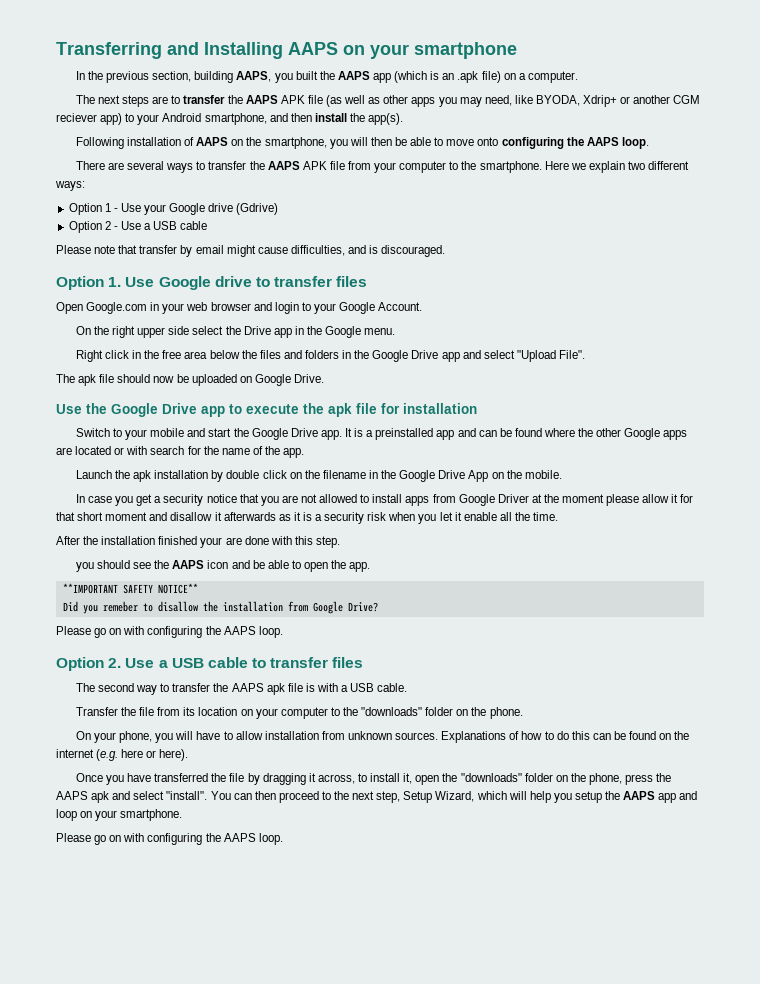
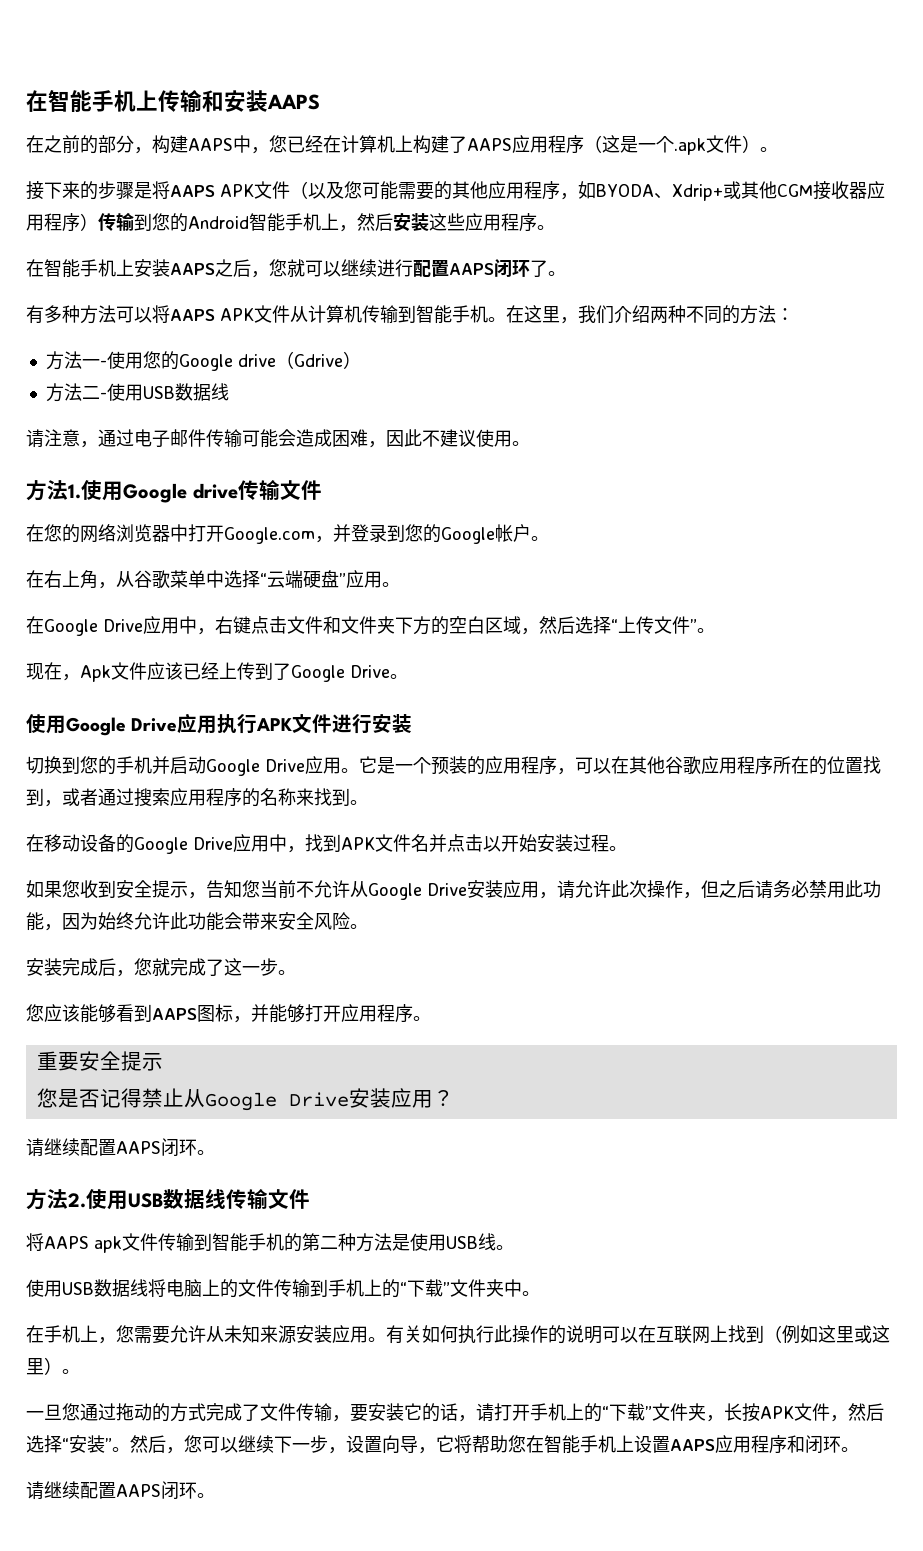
[56,42,517,59] [75,71,578,83] [75,95,701,107] [56,113,404,125] [75,137,649,149] [75,161,690,173] [55,181,85,191] [68,203,279,215] [68,221,208,233] [56,245,446,257] [56,276,368,290] [56,302,423,314] [75,326,396,338] [75,350,585,362] [56,374,324,386] [56,403,477,417] [75,428,688,440] [56,446,305,458] [75,470,562,482] [75,494,694,506] [56,512,559,524] [56,536,340,548] [75,560,371,572] [62,583,198,594] [62,601,378,614] [56,626,283,638] [56,657,364,671] [75,683,408,695] [75,707,523,719] [75,731,690,743] [56,749,189,761] [75,773,672,785] [56,791,698,803] [56,809,183,821] [56,833,283,845] Transferring and Installing AAPS on your smartphone // In the previous section, building AAPS, you built the AAPS app (which is an .apk file) on a computer. // The next steps are to transfer the AAPS APK file (as well as other apps you may need, like BYODA, Xdrip+ or another CGM reciever app) to your Android smartphone, and then install the app(s). // Following installation of AAPS on the smartphone, you will then be able to move onto configuring the AAPS loop. // There are several ways to transfer the AAPS APK file from your computer to the smartphone. Here we explain two different ways: // Option 1 - Use your Google drive (Gdrive) // Option 2 - Use a USB cable // Please note that transfer by email might cause difficulties, and is discouraged. // Option 1. Use Google drive to transfer files // Open Google.com in your web browser and login to your Google Account. // On the right upper side select the Drive app in the Google menu. // Right click in the free area below the files and folders in the Google Drive app and select "Upload File". // The apk file should now be uploaded on Google Drive. // Use the Google Drive app to execute the apk file for installation // Switch to your mobile and start the Google Drive app. It is a preinstalled app and can be found where the other Google apps are located or with search for the name of the app. // Launch the apk installation by double click on the filename in the Google Drive App on the mobile. // In case you get a security notice that you are not allowed to install apps from Google Driver at the moment please allow it for that short moment and disallow it afterwards as it is a security risk when you let it enable all the time. // After the installation finished your are done with this step. // you should see the AAPS icon and be able to open the app. // **IMPORTANT SAFETY NOTICE** // Did you remeber to disallow the installation from Google Drive? // Please go on with configuring the AAPS loop. // Option 2. Use a USB cable to transfer files // The second way to transfer the AAPS apk file is with a USB cable. // Transfer the file from its location on your computer to the "downloads" folder on the phone. // On your phone, you will have to allow installation from unknown sources. Explanations of how to do this can be found on the internet (e.g. here or here). // Once you have transferred the file by dragging it across, to install it, open the "downloads" folder on the phone, press the AAPS apk and select "install". You can then proceed to the next step, Setup Wizard, which will help you setup the AAPS app and loop on your smartphone. // Please go on with configuring the AAPS loop. -> [26,90,320,112] [26,135,778,155] [26,181,885,201] [26,212,555,232] [26,259,566,278] [26,305,794,324] [45,351,361,371] [45,383,229,402] [26,429,530,448] [26,480,322,503] [26,524,549,544] [26,570,400,589] [26,616,715,636] [26,662,408,682] [26,713,413,736] [26,756,881,776] [26,788,368,807] [26,834,627,854] [26,880,881,900] [26,912,368,931] [26,958,296,977] [26,1004,431,1023] [36,1051,163,1071] [36,1088,454,1111] [26,1138,215,1157] [26,1189,310,1210] [26,1233,514,1253] [26,1279,540,1298] [26,1325,890,1344] [26,1357,80,1375] [26,1403,884,1422] [26,1435,859,1454] [26,1481,215,1500] 在智能手机上传输和安装AAPS // 在之前的部分，构建AAPS中，您已经在计算机上构建了AAPS应用程序（这是一个.apk文件）。 // 接下来的步骤是将AAPS APK文件（以及您可能需要的其他应用程序，如BYODA、Xdrip+或其他CGM接收器应用程序）传输到您的Android智能手机上，然后安装这些应用程序。 // 在智能手机上安装AAPS之后，您就可以继续进行配置AAPS闭环了。 // 有多种方法可以将AAPS APK文件从计算机传输到智能手机。在这里，我们介绍两种不同的方法： // 方法一-使用您的Google drive（Gdrive） // 方法二-使用USB数据线 // 请注意，通过电子邮件传输可能会造成困难，因此不建议使用。 // 方法1.使用Google drive传输文件 // 在您的网络浏览器中打开Google.com，并登录到您的Google帐户。 // 在右上角，从谷歌菜单中选择“云端硬盘”应用。 // 在Google Drive应用中，右键点击文件和文件夹下方的空白区域，然后选择“上传文件”。 // 现在，Apk文件应该已经上传到了Google Drive。 // 使用Google Drive应用执行APK文件进行安装 // 切换到您的手机并启动Google Drive应用。它是一个预装的应用程序，可以在其他谷歌应用程序所在的位置找到，或者通过搜索应用程序的名称来找到。 // 在移动设备的Google Drive应用中，找到APK文件名并点击以开始安装过程。 // 如果您收到安全提示，告知您当前不允许从Google Drive安装应用，请允许此次操作，但之后请务必禁用此功能，因为始终允许此功能会带来安全风险。 // 安装完成后，您就完成了这一步。 // 您应该能够看到AAPS图标，并能够打开应用程序。 // 重要安全提示 // 您是否记得禁止从Google Drive安装应用？ // 请继续配置AAPS闭环。 // 方法2.使用USB数据线传输文件 // 将AAPS apk文件传输到智能手机的第二种方法是使用USB线。 // 使用USB数据线将电脑上的文件传输到手机上的“下载”文件夹中。 // 在手机上，您需要允许从未知来源安装应用。有关如何执行此操作的说明可以在互联网上找到（例如这里或这里）。 // 一旦您通过拖动的方式完成了文件传输，要安装它的话，请打开手机上的“下载”文件夹，长按APK文件，然后选择“安装”。然后，您可以继续下一步，设置向导，它将帮助您在智能手机上设置AAPS应用程序和闭环。 // 请继续配置AAPS闭环。

